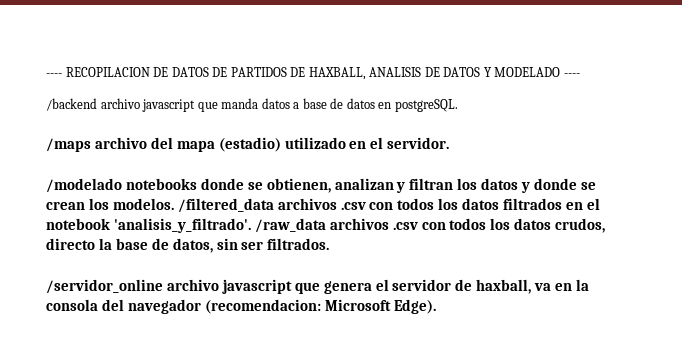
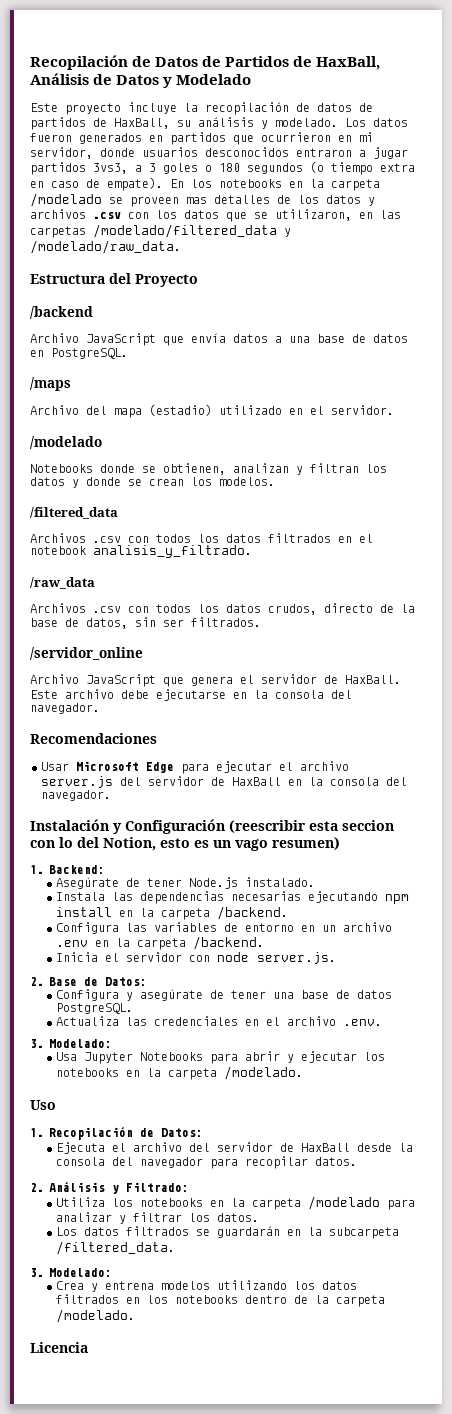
[46,67,580,80] [46,98,259,112] ---- RECOPILACION DE DATOS DE PARTIDOS DE HAXBALL, ANALISIS DE DATOS Y MODELADO ---- // /backend archivo javascript que manda -> [30,55,381,70] [30,73,252,88] [30,102,373,115] [30,117,408,130] [30,132,373,145] [30,147,408,159] [30,161,415,175] [30,177,380,191] [30,193,375,207] [30,209,401,222] [30,224,291,238] [30,240,181,254] [30,273,198,287] [30,306,93,319] [30,333,226,346] Recopilación de Datos de Partidos de HaxBall, Análisis de Datos y Modelado // Este proyecto incluye la recopilación de datos de partidos de HaxBall, su análisis y modelado. Los datos fueron generados en partidos que ocurrieron en mi servidor, donde usuarios desconocidos entraron a jugar partidos 3vs3, a 3 goles o 180 segundos (o tiempo extra en caso de empate). En los notebooks en la carpeta /modelado se proveen mas detalles de los datos y archivos .csv con los datos que se utilizaron, en las carpetas /modelado/filtered_data y /modelado/raw_data. // Estructura del Proyecto // /backend // Archivo JavaScript que envía
(300, 105) none -> [289,336,310,343] una
[394,99,458,112] postgreSQL. -> [51,348,128,359] PostgreSQL.
[94,137,147,149] archivo -> [30,405,79,415] // Archivo
[125,178,197,190] notebooks -> [30,464,93,473] // Notebooks
(174, 204) none -> (275, 481) //
[277,198,337,210] archivos -> [30,533,86,543] // Archivos
[113,218,251,233] 'analisis_y_filtrado'. -> [93,545,252,558] analisis_y_filtrado. //
[329,218,389,230] archivos -> [30,603,86,613] // Archivos
(95, 244) none -> [380,604,394,613] de
[166,279,292,294] archivo javascript -> [30,674,156,687] // Archivo JavaScript
[476,279,590,294] [46,299,436,314] haxball, va en la consola del navegador (recomendacion: Microsoft Edge). -> [345,675,401,684] [30,689,352,701] [30,703,100,714] [30,733,157,744] [41,761,349,774] [41,776,407,788] [41,790,111,801] [30,819,394,834] [30,837,340,851] [30,865,105,874] [56,877,316,889] [56,891,410,904] [56,906,289,920] [56,922,393,934] [56,936,265,950] [56,952,337,964] [30,977,147,986] [56,989,393,1001] [56,1003,134,1014] [56,1016,383,1026] [30,1039,112,1048] [56,1051,386,1064] [56,1066,304,1080] [30,1100,56,1110] [30,1127,203,1140] [56,1142,414,1154] [56,1156,358,1169] [30,1182,189,1194] [56,1196,416,1210] [56,1212,260,1224] [56,1226,400,1239] [56,1241,176,1255] [30,1268,112,1277] [56,1280,358,1292] [56,1294,386,1307] [56,1309,136,1323] [30,1342,88,1353] HaxBall. Este archivo debe ejecutarse en la consola del navegador. // Recomendaciones // Usar Microsoft Edge para ejecutar el archivo server.js del servidor de HaxBall en la consola del navegador. // Instalación y Configuración (reescribir esta seccion con lo del Notion, esto es un vago resumen) // 1. Backend: // Asegúrate de tener Node.js instalado. // Instala las dependencias necesarias ejecutando npm install en la carpeta /backend. // Configura las variables de entorno en un archivo .env en la carpeta /backend. // Inicia el servidor con node server.js. // 2. Base de Datos: // Configura y asegúrate de tener una base de datos PostgreSQL. // Actualiza las credenciales en el archivo .env. // 3. Modelado: // Usa Jupyter Notebooks para abrir y ejecutar los notebooks en la carpeta /modelado. // Uso // 1. Recopilación de Datos: // Ejecuta el archivo del servidor de HaxBall desde la consola del navegador para recopilar datos. // 2. Análisis y Filtrado: // Utiliza los notebooks en la carpeta /modelado para analizar y filtrar los datos. // Los datos filtrados se guardarán en la subcarpeta /filtered_data. // 3. Modelado: // Crea y entrena modelos utilizando los datos filtrados en los notebooks dentro de la carpeta /modelado. // Licencia

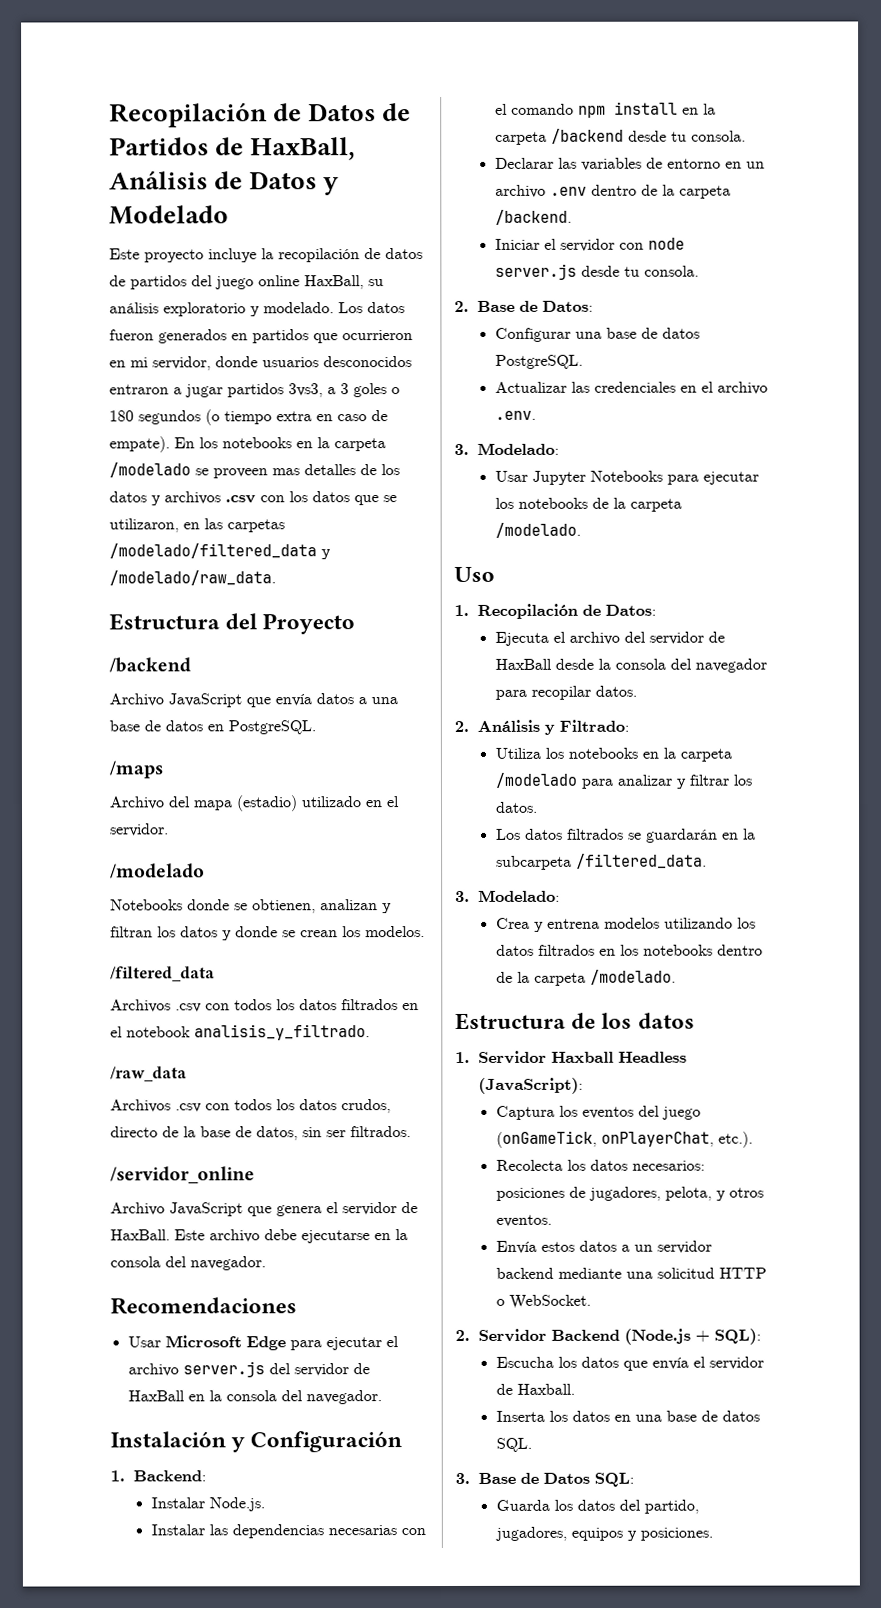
[93,118,107,127] de -> [191,275,300,290] del juego online
(254, 122) none -> [163,302,246,317] exploratorio
[229,820,394,833] [30,837,340,851] [30,865,105,874] [56,877,316,889] [56,891,379,904] (reescribir esta seccion con lo del Notion, esto es un vago resumen) // 1. Backend: // Asegúrate de tener Node.js instalado. // Instala las dependencias necesarias ejecutando -> [110,1470,206,1482] [150,1497,265,1512] [150,1524,426,1539] [494,103,574,115] // 1. Backend: // Instalar Node.js. // Instalar las dependencias necesarias con el comando
[217,906,289,920] [56,922,120,934] /backend. // Configura -> [550,128,746,144] [494,157,554,169] /backend desde tu consola. // Declarar
[95,936,265,950] [56,952,99,962] en la carpeta /backend. // Inicia -> [590,184,731,199] [494,209,572,225] [494,238,540,250] dentro de la carpeta /backend. // Iniciar
[257,952,337,964] server.js. -> [494,263,699,280] server.js desde tu consola.
[56,989,267,1001] Configura y asegúrate de tener -> [494,327,571,342] Configurar
[56,1016,120,1026] Actualiza -> [494,381,567,393] Actualizar
[56,1052,78,1061] Usa -> [494,470,528,482] Usar
[245,1051,295,1063] abrir y -> (699, 479) none
[126,1070,141,1077] en -> [591,497,609,509] de
[30,1342,88,1353] Licencia -> [455,1012,695,1030] [455,1050,687,1064] [477,1077,583,1094] [495,1105,701,1120] [495,1130,753,1148] [495,1159,705,1171] [495,1186,764,1201] [495,1214,552,1227] [495,1240,712,1254] [495,1267,767,1279] [495,1294,591,1309] [455,1328,761,1345] [495,1356,764,1371] [495,1383,575,1395] [495,1410,760,1422] [495,1437,532,1452] [455,1472,634,1487] [495,1499,699,1514] [494,1526,713,1541] Estructura de los datos // 1. Servidor Haxball Headless (JavaScript): // Captura los eventos del juego (onGameTick, onPlayerChat, etc.). // Recolecta los datos necesarios: posiciones de jugadores, pelota, y otros eventos. // Envía estos datos a un servidor backend mediante una solicitud HTTP o WebSocket. // 2. Servidor Backend (Node.js + SQL): // Escucha los datos que envía el servidor de Haxball. // Inserta los datos en una base de datos SQL. // 3. Base de Datos SQL: // Guarda los datos del partido, jugadores, equipos y posiciones.

